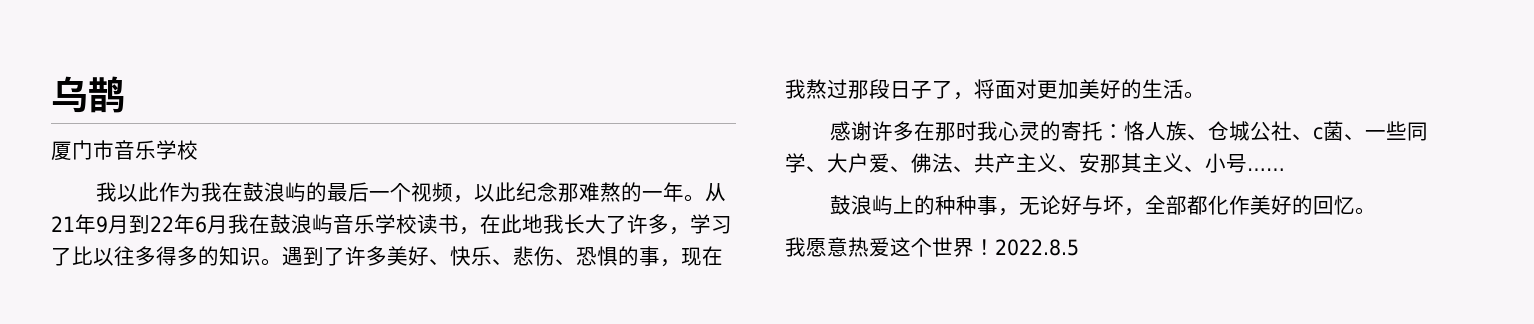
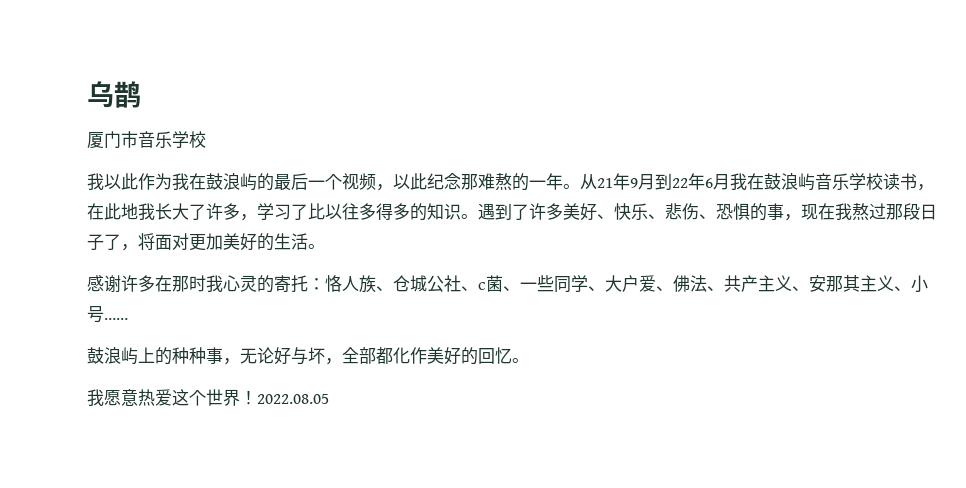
[995,239,1079,256] 2022.8.5 -> [257,394,329,404] 2022.08.05

